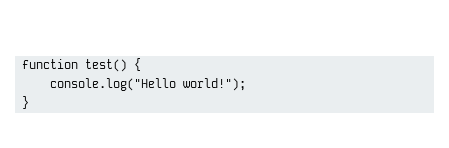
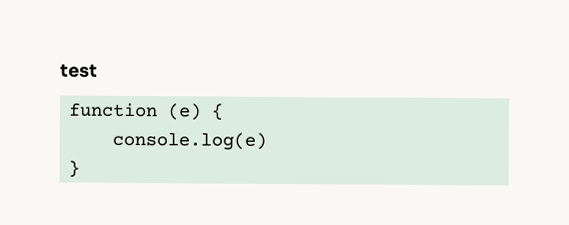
[22,59,128,72] function test() -> [60,63,98,78] [68,102,202,121] test // function (e)
[50,78,247,91] console.log("Hello world!"); -> [112,131,267,150] console.log(e)

